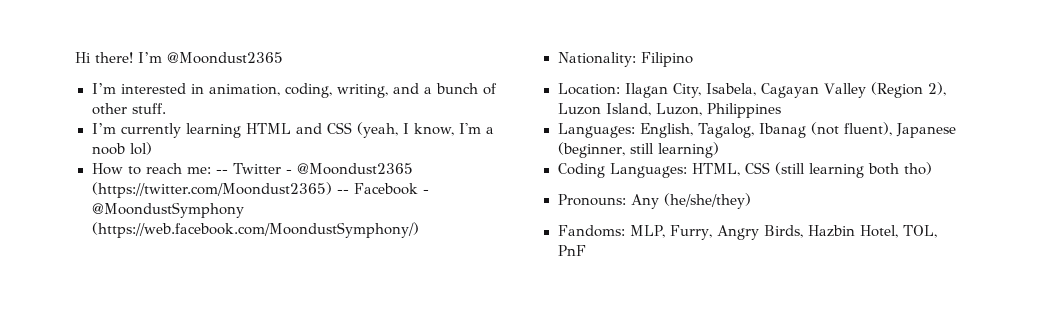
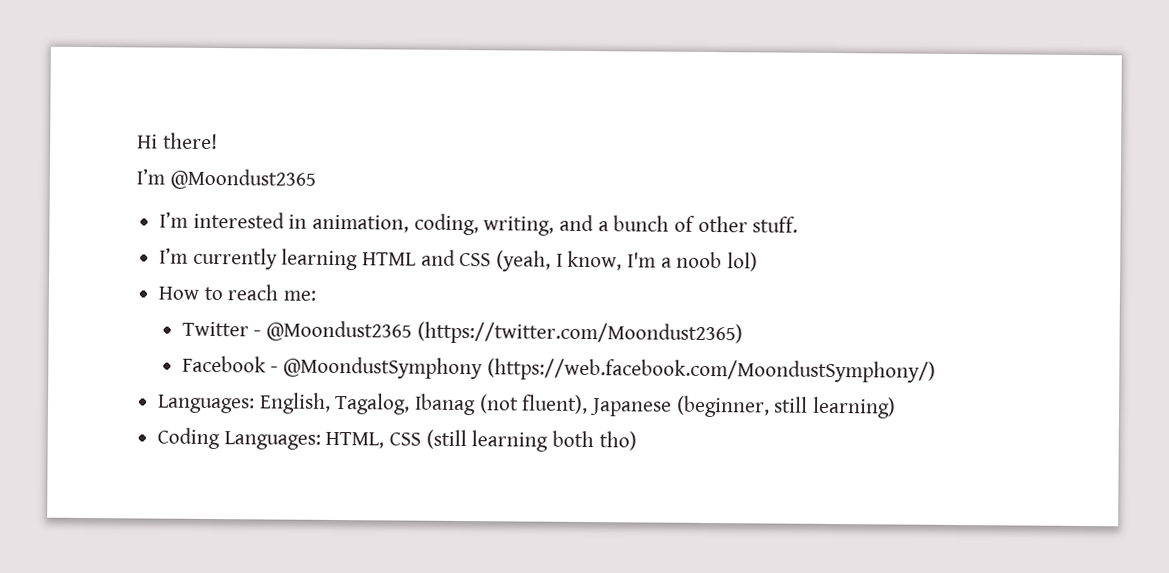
(133, 57) none -> (218, 141) //
[215,169,228,174] -- -> (317, 295) //
[337,189,350,194] -- -> (743, 333) //
[557,52,693,67] [557,82,947,98] [557,103,781,118] // Nationality: Filipino // Location: Ilagan City, Isabela, Cagayan Valley (Region 2), Luzon Island, Luzon, Philippines -> (936, 370) none
[557,193,751,209] [557,225,938,240] [557,245,586,256] // Pronouns: Any (he/she/they) // Fandoms: MLP, Furry, Angry Birds, Hazbin Hotel, TOL, PnF -> (637, 441) none

